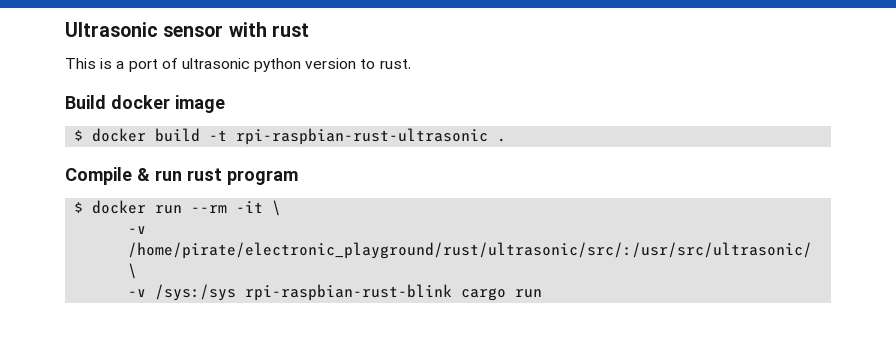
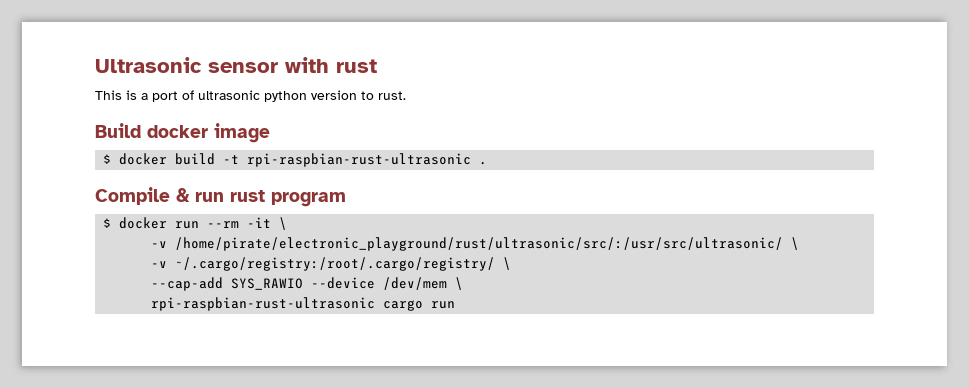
[155,284,453,301] /sys:/sys rpi-raspbian-rust-blink -> [175,257,512,271] [151,277,464,291] [151,297,376,311] ~/.cargo/registry:/root/.cargo/registry/ \ // --cap-add SYS_RAWIO --device /dev/mem \ // rpi-raspbian-rust-ultrasonic

